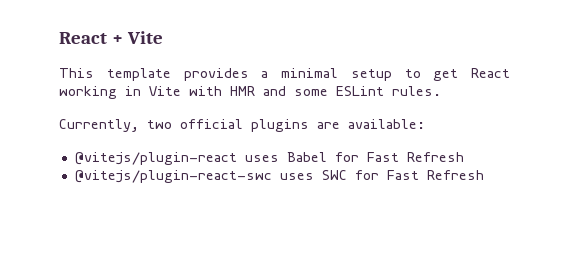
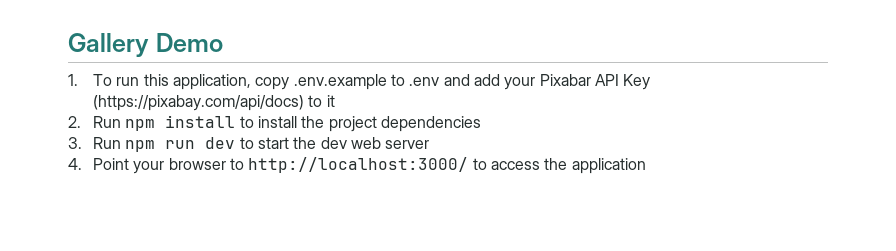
[59,31,163,44] [59,68,510,81] [59,86,441,99] [59,119,425,132] [74,152,464,165] [74,170,484,183] React + Vite // This template provides a minimal setup to get React working in Vite with HMR and some ESLint rules. // Currently, two official plugins are available: // @vitejs/plugin-react uses Babel for Fast Refresh // @vitejs/plugin-react-swc uses SWC for Fast Refresh -> [68,33,223,57] [68,74,651,90] [93,95,335,111] [68,115,482,132] [68,137,430,152] [68,157,646,174] Gallery Demo // 1. To run this application, copy .env.example to .env and add your Pixabar API Key (https://pixabay.com/api/docs) to it // 2. Run npm install to install the project dependencies // 3. Run npm run dev to start the dev web server // 4. Point your browser to http://localhost:3000/ to access the application

